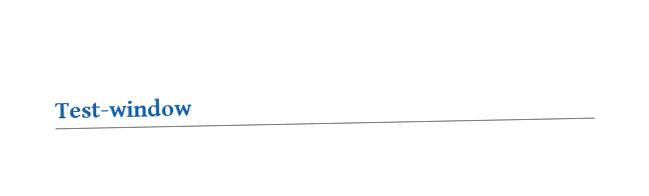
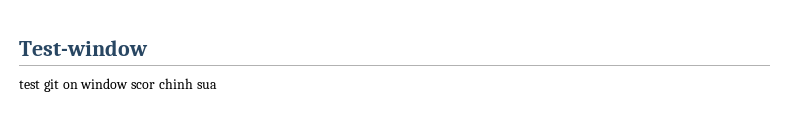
(193, 108) none -> [19,78,217,92] // test git on window scor chinh sua

